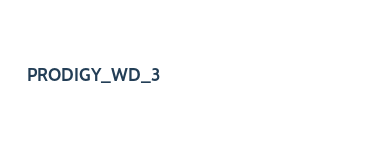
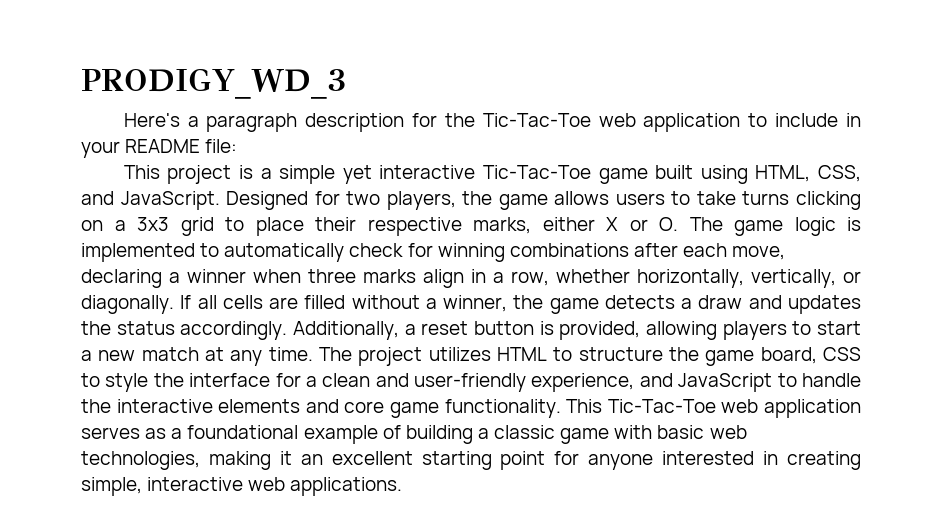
(160, 75) none -> [123,113,861,132] [81,139,238,158] [123,165,861,184] [81,191,862,210] [81,217,861,236] [81,243,786,262] [81,269,861,288] [81,295,861,314] [81,321,861,340] [81,347,861,366] [81,373,861,392] [81,399,862,418] [81,425,747,444] [81,451,861,470] [81,477,403,496] // Here's a paragraph description for the Tic-Tac-Toe web application to include in your README file: // This project is a simple yet interactive Tic-Tac-Toe game built using HTML, CSS, and JavaScript. Designed for two players, the game allows users to take turns clicking on a 3x3 grid to place their respective marks, either X or O. The game logic is implemented to automatically check for winning combinations after each move, declaring a winner when three marks align in a row, whether horizontally, vertically, or diagonally. If all cells are filled without a winner, the game detects a draw and updates the status accordingly. Additionally, a reset button is provided, allowing players to start a new match at any time. The project utilizes HTML to structure the game board, CSS to style the interface for a clean and user-friendly experience, and JavaScript to handle the interactive elements and core game functionality. This Tic-Tac-Toe web application serves as a foundational example of building a classic game with basic web technologies, making it an excellent starting point for anyone interested in creating simple, interactive web applications.

